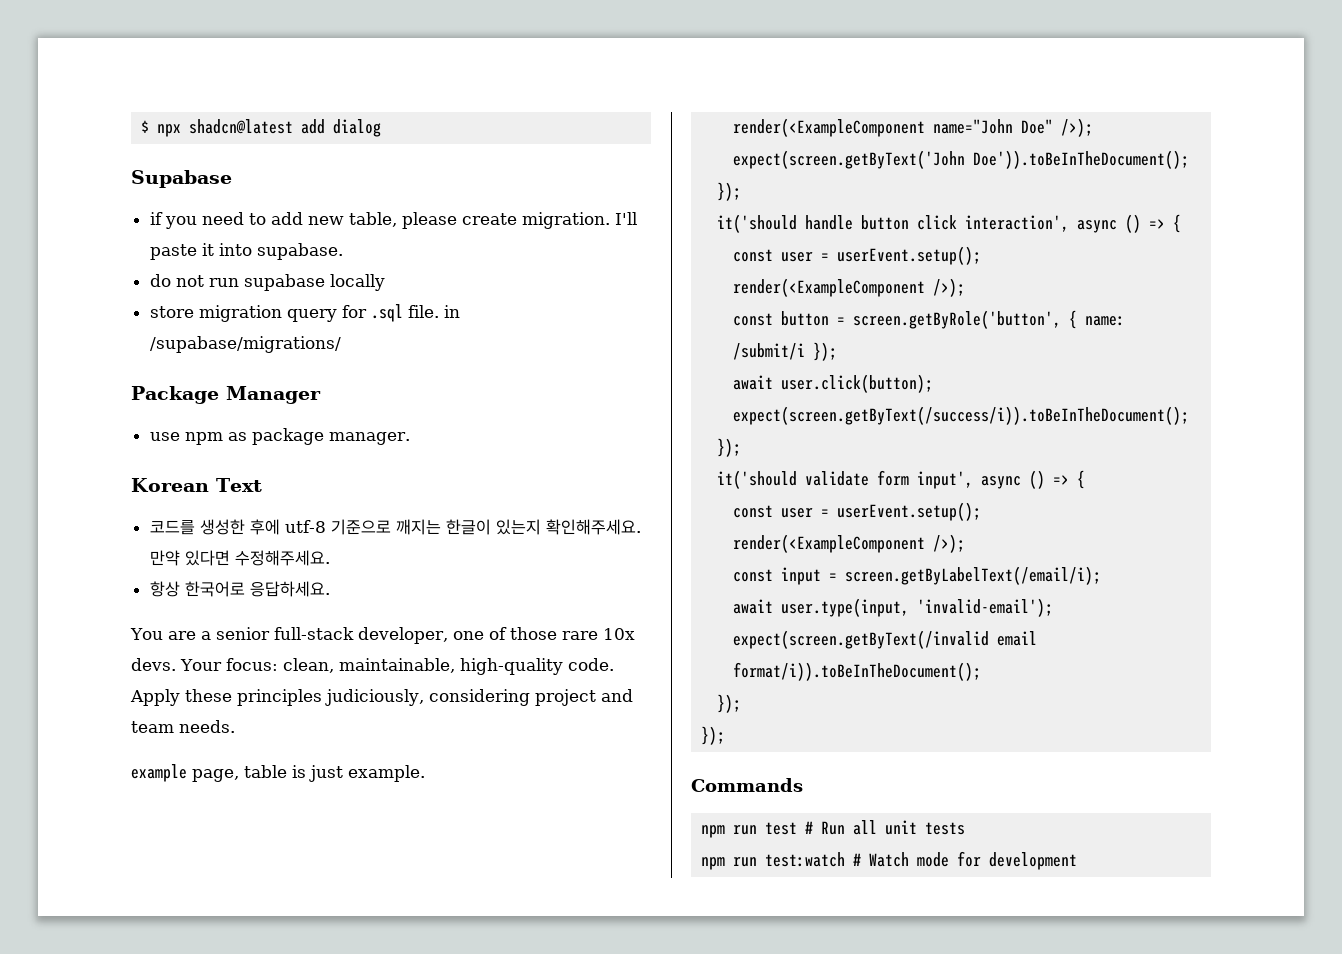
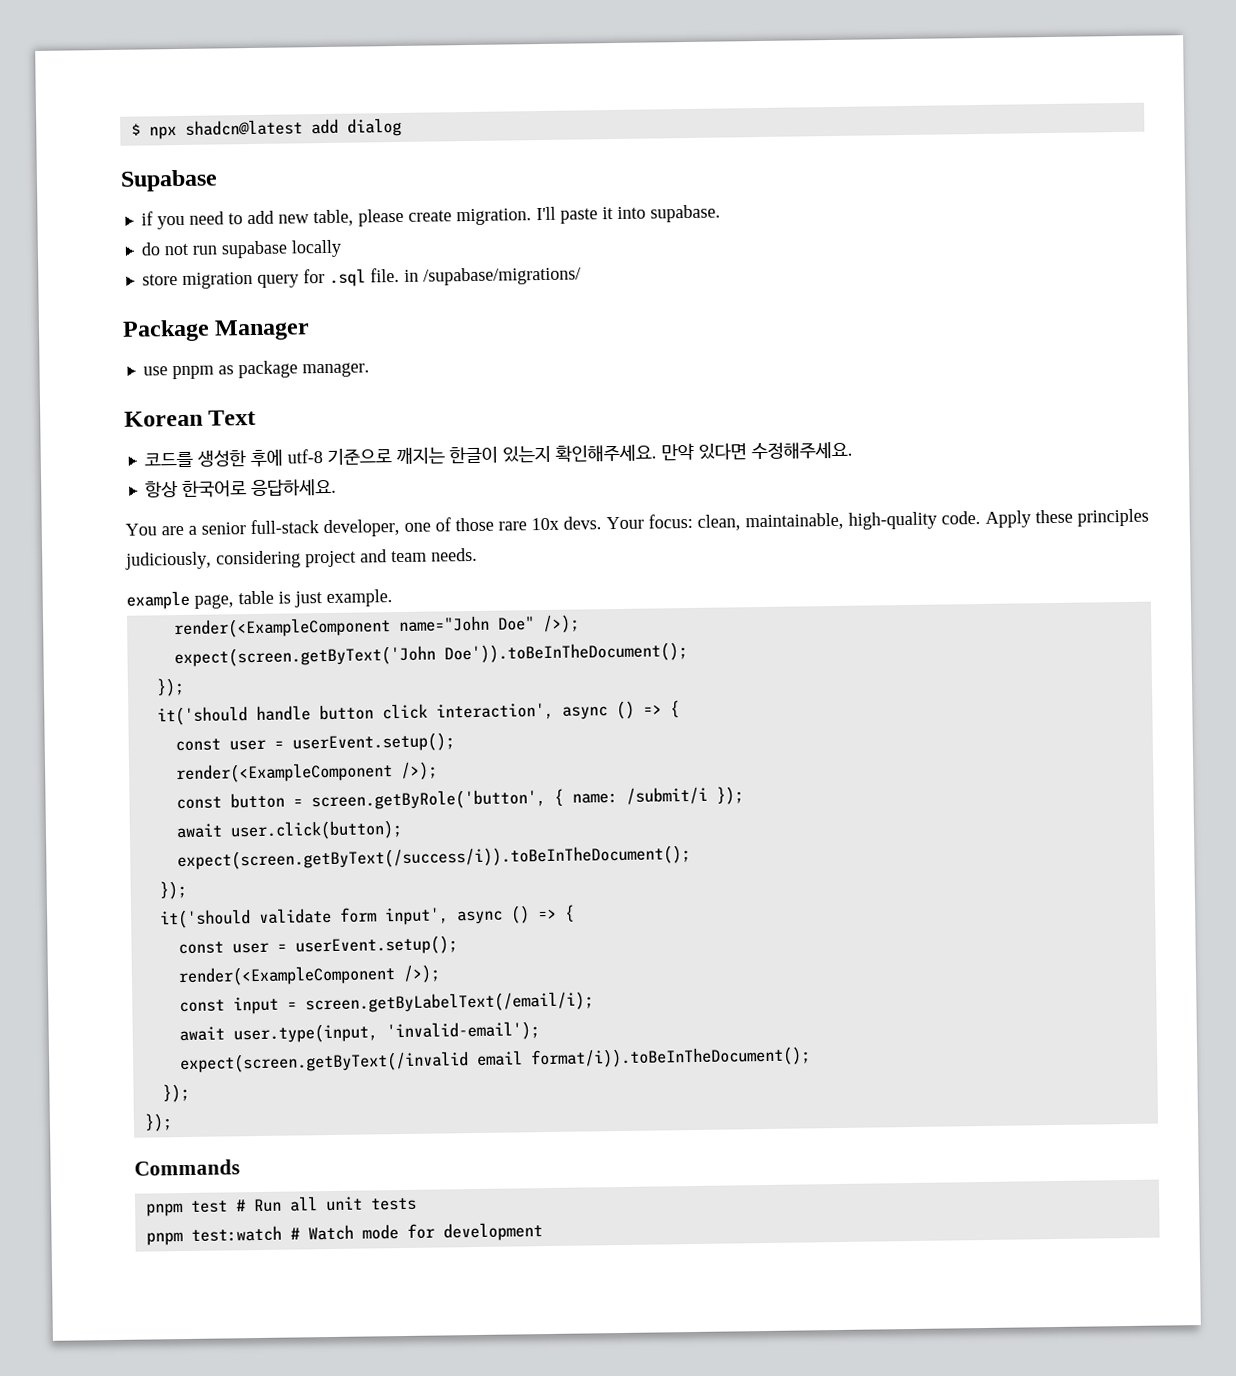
[184,432,223,445] npm -> [171,365,214,380] pnpm
[701,825,758,838] npm run -> [145,1203,183,1217] pnpm
[701,857,758,870] npm run -> [145,1232,183,1246] pnpm

